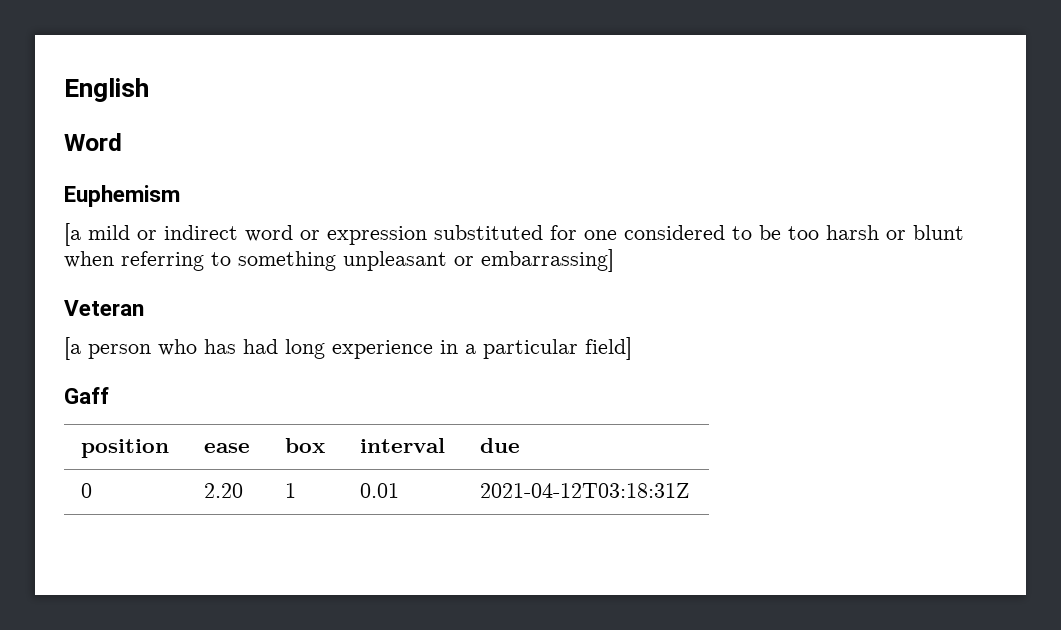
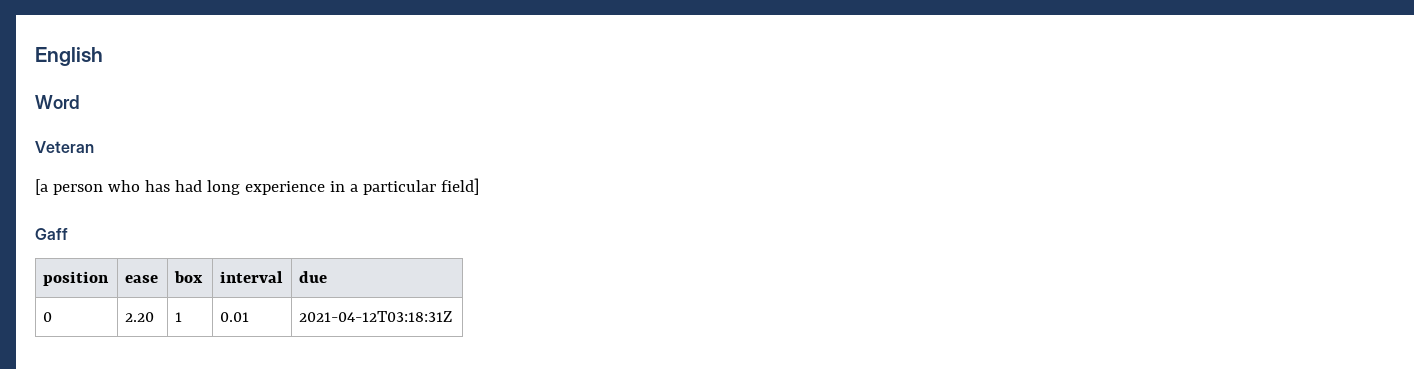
[64,185,180,207] [64,223,964,246] [64,249,614,272] // Euphemism // [a mild or indirect word or expression substituted for one considered to be too harsh or blunt when referring to something unpleasant or embarrassing] -> (80, 102) none

